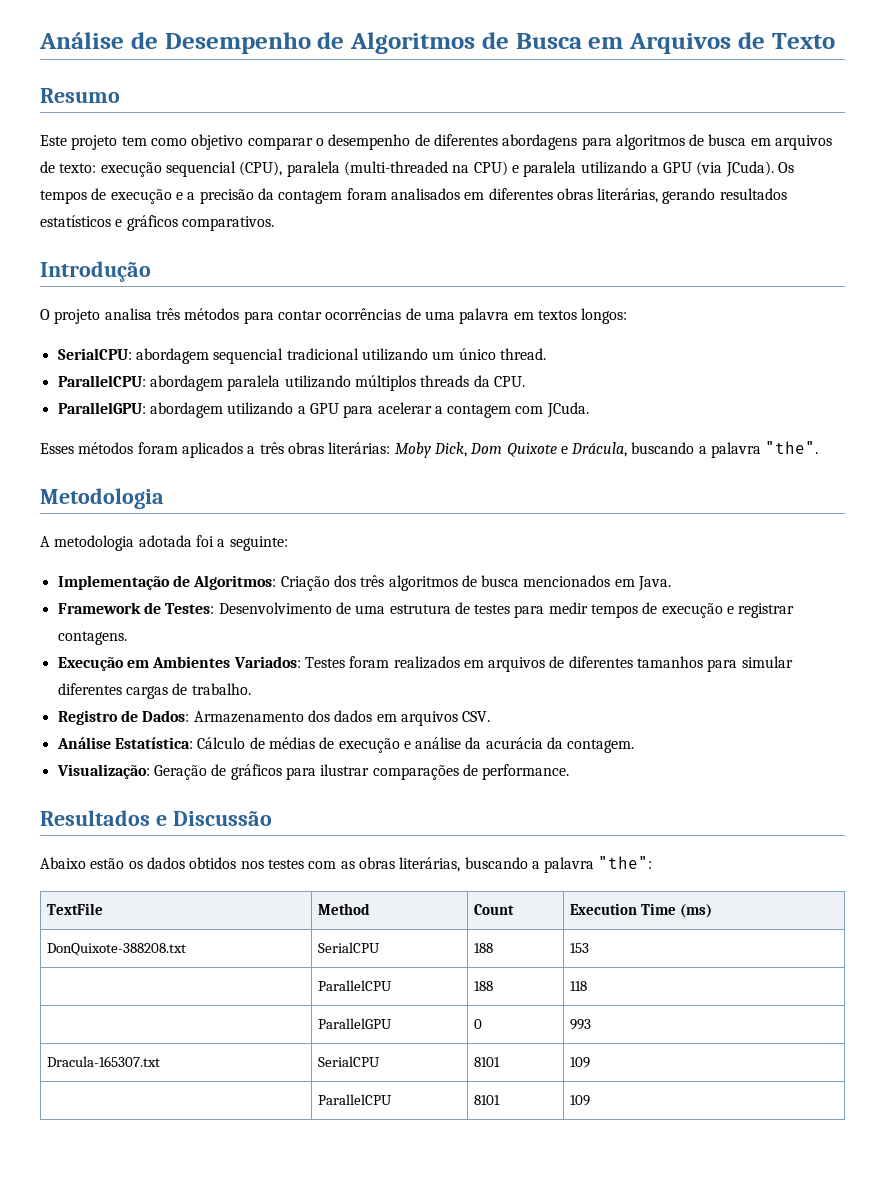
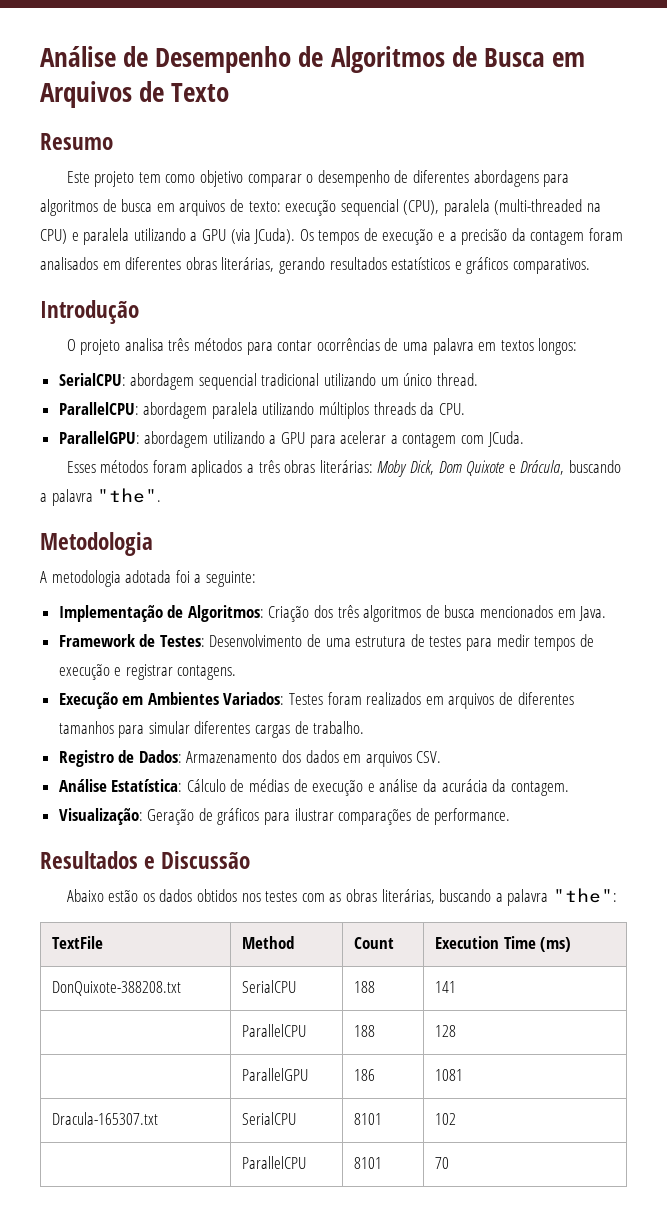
[570,943,590,953] 153 -> [435,981,457,993] 141
[570,981,588,991] 118 -> [435,1025,457,1037] 128
[474,1019,483,1029] [570,1019,592,1030] 0 | 993 -> [354,1069,376,1081] [435,1069,464,1081] 186 | 1081
[570,1057,591,1068] 109 -> [435,1113,457,1125] 102
[570,1095,591,1106] 109 -> [435,1157,450,1169] 70

